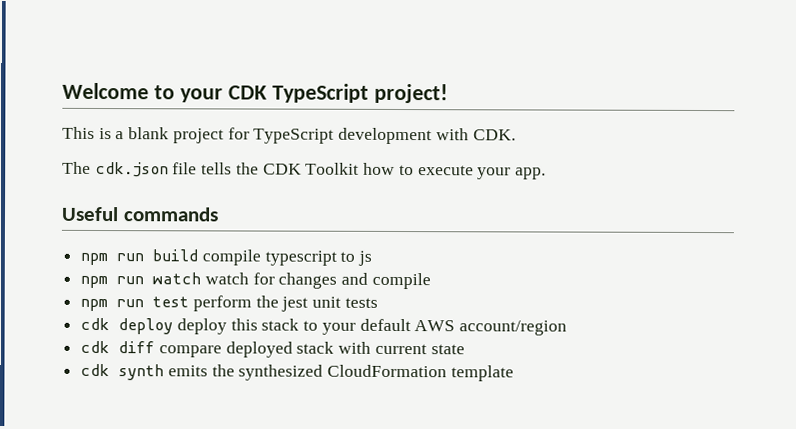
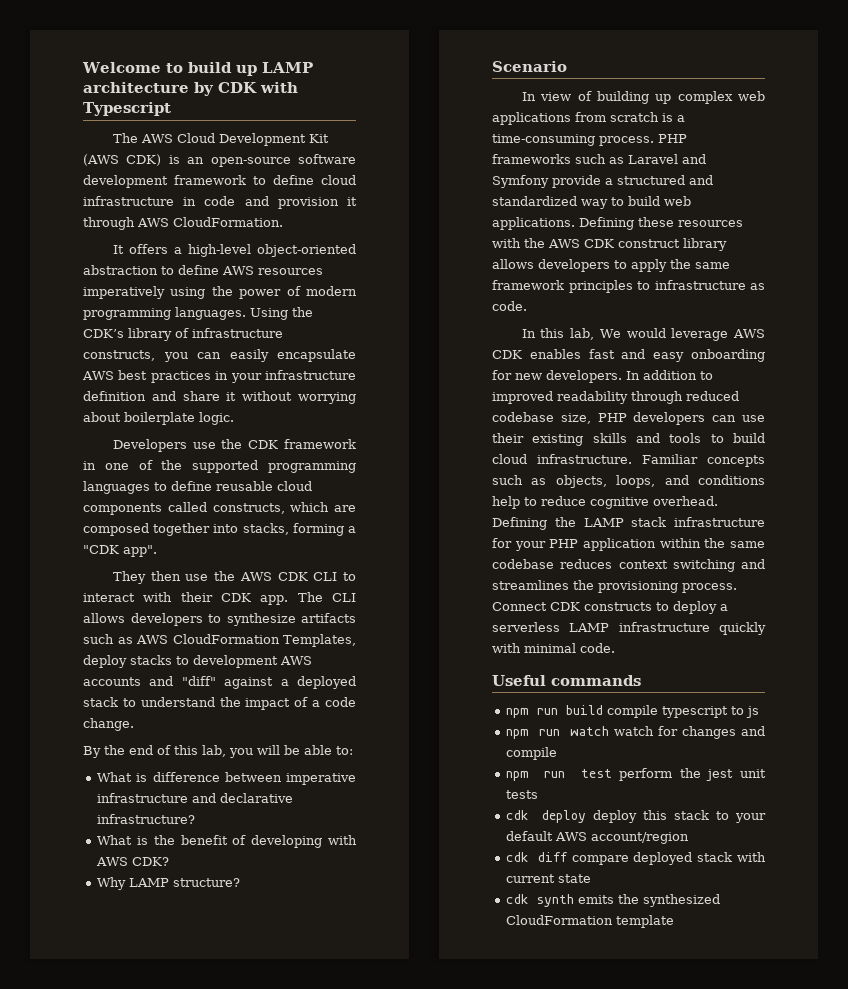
[179,83,448,104] [62,126,516,145] [62,161,546,180] your CDK TypeScript project! // This is a blank project for TypeScript development with CDK. // The cdk.json file tells the CDK Toolkit how to execute your app. -> [187,62,313,76] [83,82,298,96] [83,102,171,116] [112,133,329,146] [83,154,356,167] [83,175,356,188] [83,196,357,209] [83,217,283,230] [112,244,356,257] [83,265,323,275] [83,286,357,299] [83,307,313,320] [83,328,283,341] [83,349,356,362] [82,370,356,383] [83,391,356,404] [83,412,234,425] [112,439,356,452] [83,460,356,473] [83,481,312,494] [83,502,356,515] [83,523,356,536] [83,545,157,557] [112,571,357,584] [83,592,356,605] [83,613,356,626] [83,634,357,647] [83,655,312,668] [83,676,356,689] [83,697,356,710] [83,718,134,731] [83,745,353,758] [97,772,356,785] [97,793,294,803] [97,814,196,824] [97,835,357,848] [96,857,170,866] [97,877,241,890] [492,61,567,72] [521,91,765,104] [492,112,685,125] [492,134,687,146] [492,154,706,164] [492,175,713,188] [492,196,691,209] [492,217,743,230] [492,238,727,251] [492,259,730,272] [492,280,765,293] [492,301,527,311] [521,328,765,341] [492,349,765,362] [492,370,713,383] [492,391,739,404] [492,412,765,425] [492,433,765,446] [492,454,765,467] [492,475,765,488] [492,496,718,509] [492,517,765,530] [492,538,765,551] [492,559,765,572] [492,580,737,593] [492,601,728,614] [492,622,766,635] [492,643,615,653] build up LAMP architecture by CDK with Typescript // The AWS Cloud Development Kit (AWS CDK) is an open-source software development framework to define cloud infrastructure in code and provision it through AWS CloudFormation. // It offers a high-level object-oriented abstraction to define AWS resources imperatively using the power of modern programming languages. Using the CDK’s library of infrastructure constructs, you can easily encapsulate AWS best practices in your infrastructure definition and share it without worrying about boilerplate logic. // Developers use the CDK framework in one of the supported programming languages to define reusable cloud components called constructs, which are composed together into stacks, forming a "CDK app". // They then use the AWS CDK CLI to interact with their CDK app. The CLI allows developers to synthesize artifacts such as AWS CloudFormation Templates, deploy stacks to development AWS accounts and "diff" against a deployed stack to understand the impact of a code change. // By the end of this lab, you will be able to: // What is difference between imperative infrastructure and declarative infrastructure? // What is the benefit of developing with AWS CDK? // Why LAMP structure? // Scenario // In view of building up complex web applications from scratch is a time-consuming process. PHP frameworks such as Laravel and Symfony provide a structured and standardized way to build web applications. Defining these resources with the AWS CDK construct library allows developers to apply the same framework principles to infrastructure as code. // In this lab, We would leverage AWS CDK enables fast and easy onboarding for new developers. In addition to improved readability through reduced codebase size, PHP developers can use their existing skills and tools to build cloud infrastructure. Familiar concepts such as objects, loops, and conditions help to reduce cognitive overhead. Defining the LAMP stack infrastructure for your PHP application within the same codebase reduces context switching and streamlines the provisioning process. Connect CDK constructs to deploy a serverless LAMP infrastructure quickly with minimal code.

